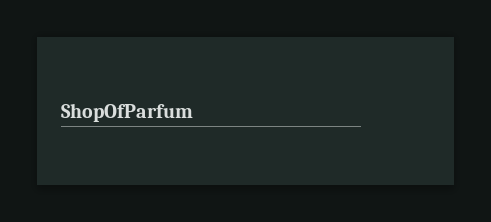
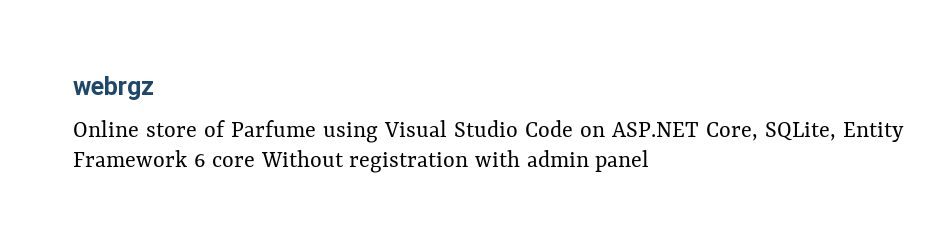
[61,103,193,122] ShopOfParfum -> [73,76,154,100] [73,120,904,143] [73,150,650,173] webrgz // Online store of Parfume using Visual Studio Code on ASP.NET Core, SQLite, Entity Framework 6 core Without registration with admin panel

